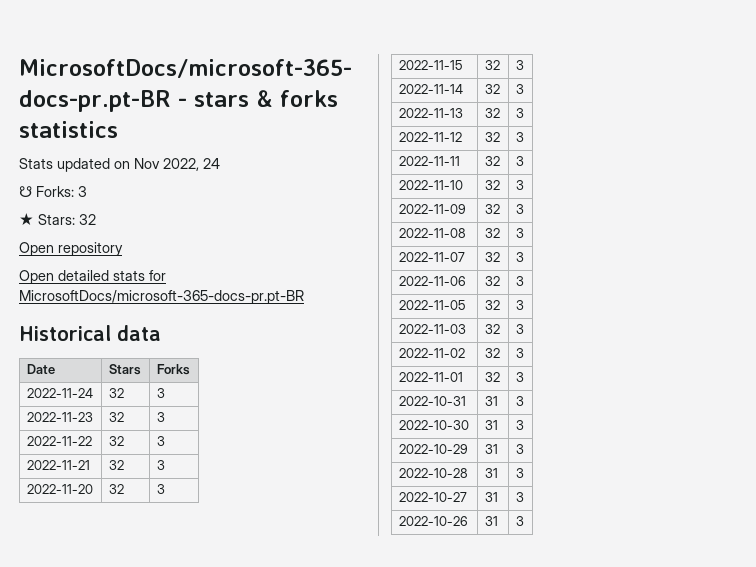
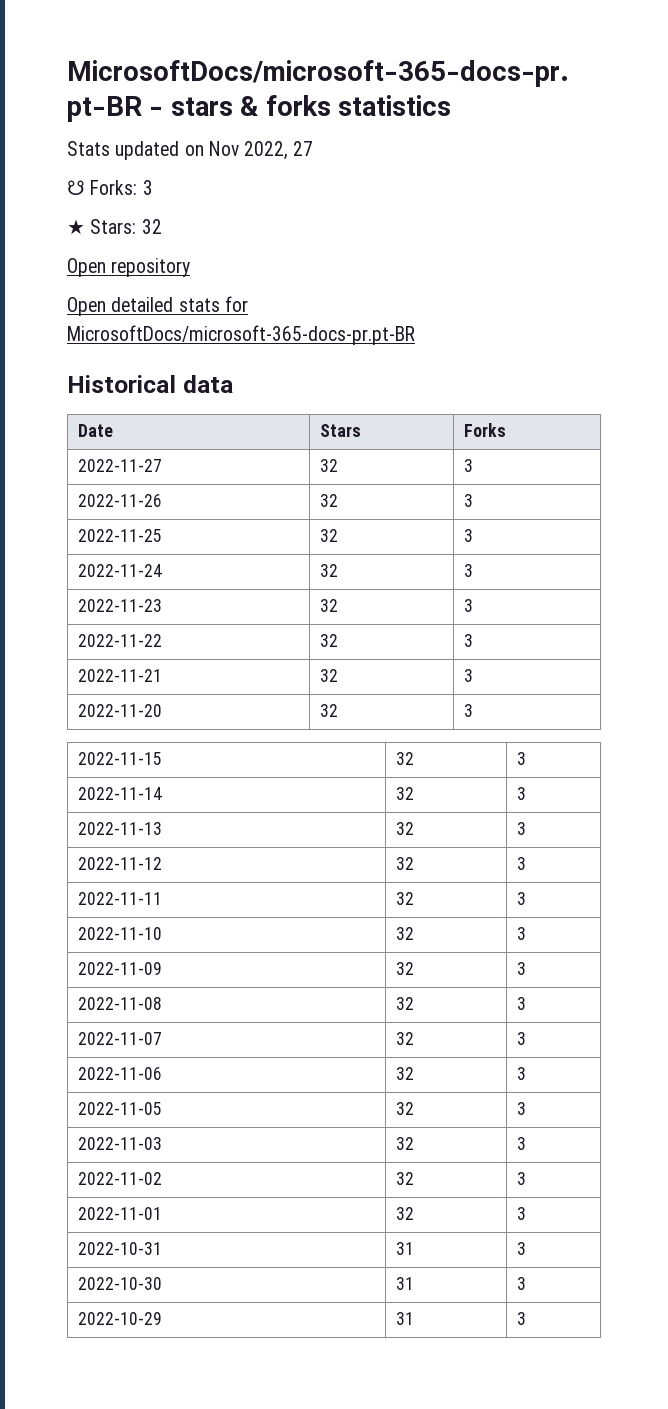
[203,158,220,169] 24 -> [293,141,314,156] 27
(190, 369) none -> [77,459,162,472] [319,459,338,472] [463,459,473,472] [77,494,162,507] [319,494,338,507] [463,494,473,507] [77,529,162,542] [319,529,338,542] [463,529,473,542] // 2022-11-27 | 32 | 3 // 2022-11-26 | 32 | 3 // 2022-11-25 | 32 | 3
[398,468,468,478] [484,468,498,478] [515,468,524,478] [398,492,467,502] [484,492,498,502] [515,492,524,502] [398,516,468,526] [484,516,498,526] [515,516,524,526] // 2022-10-28 | 31 | 3 // 2022-10-27 | 31 | 3 // 2022-10-26 | 31 | 3 -> (526, 1318) none

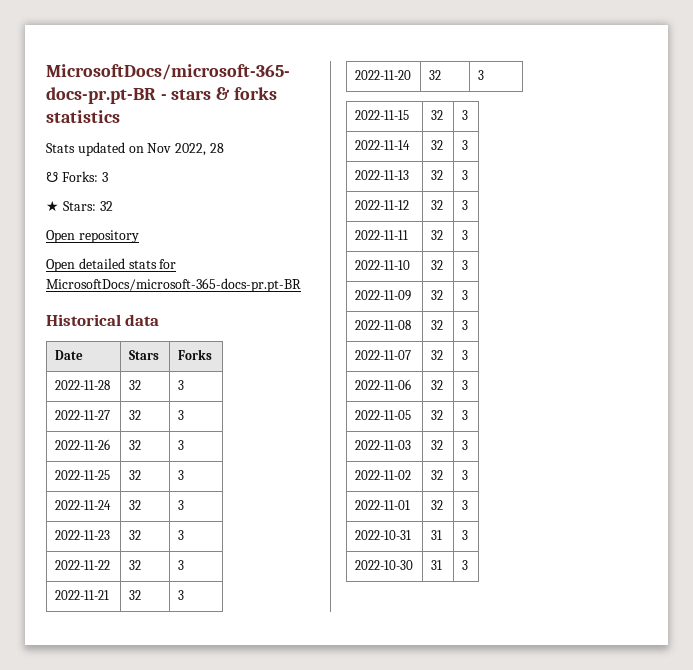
[293,141,314,156] 27 -> [209,143,224,153] 28
(506, 430) none -> [54,380,110,390] [128,380,141,390] [177,380,184,390] // 2022-11-28 | 32 | 3
[77,1312,162,1325] [395,1312,414,1325] [516,1312,526,1325] // 2022-10-29 | 31 | 3 -> (468, 565) none

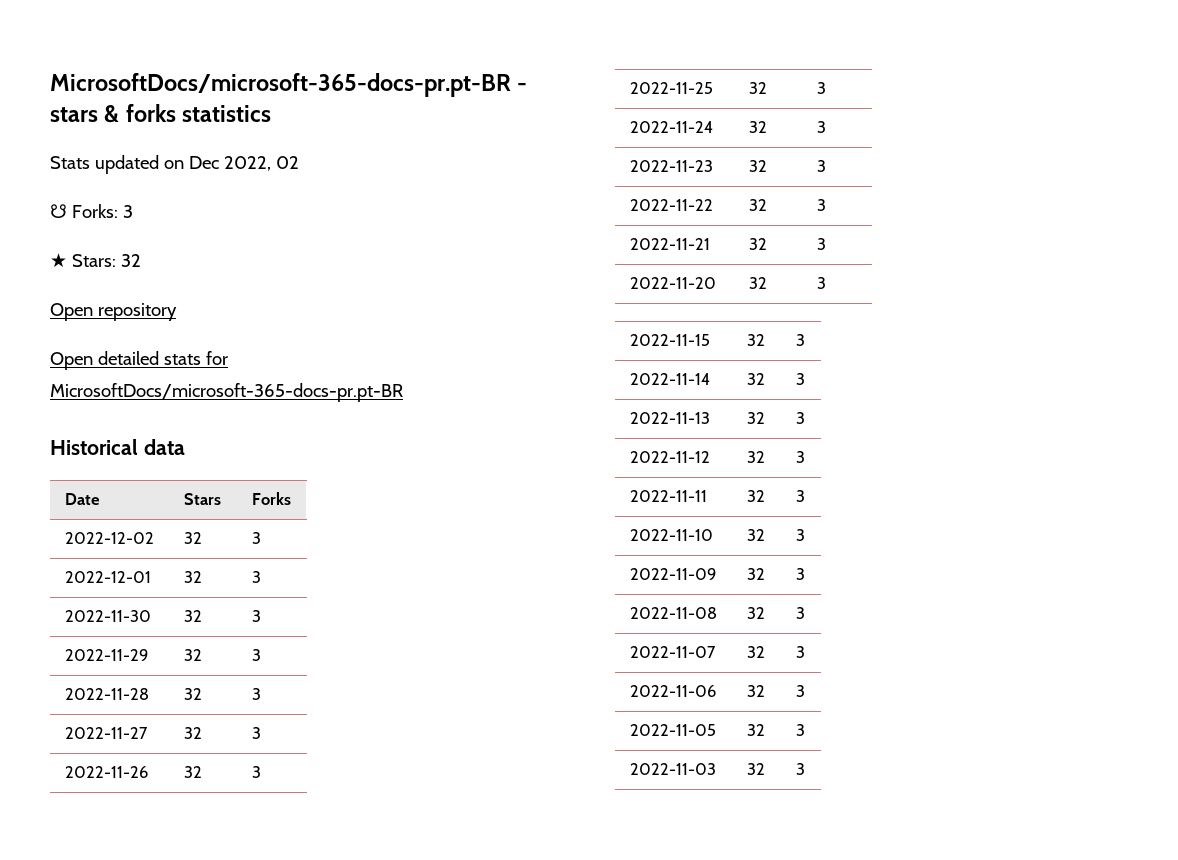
[147,143,224,156] Nov 2022, 28 -> [188,156,299,171] Dec 2022, 02
(212, 354) none -> [64,532,154,544] [183,532,202,544] [251,532,261,544] [64,571,151,583] [183,571,202,583] [251,571,261,583] [64,610,151,622] [183,610,202,622] [251,610,261,622] [64,649,148,661] [183,649,202,661] [251,649,261,661] // 2022-12-02 | 32 | 3 // 2022-12-01 | 32 | 3 // 2022-11-30 | 32 | 3 // 2022-11-29 | 32 | 3
[354,470,411,480] [430,470,443,480] [461,470,468,480] [354,500,410,510] [430,500,443,510] [461,500,468,510] [354,530,411,540] [430,530,442,540] [461,530,468,540] [354,560,413,570] [430,560,442,570] [461,560,468,570] // 2022-11-02 | 32 | 3 // 2022-11-01 | 32 | 3 // 2022-10-31 | 31 | 3 // 2022-10-30 | 31 | 3 -> (805, 769) none

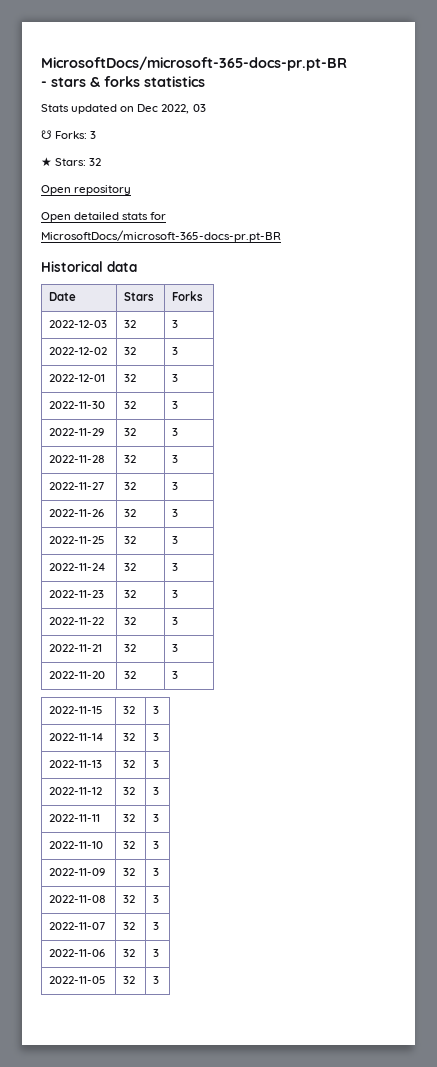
[275,156,299,169] 02 -> [192,104,206,112] 03
(291, 498) none -> [49,320,108,328] [124,320,137,328] [172,320,179,328] // 2022-12-03 | 32 | 3
[629,763,716,775] [746,763,765,775] [795,763,805,775] // 2022-11-03 | 32 | 3 -> (160, 980) none

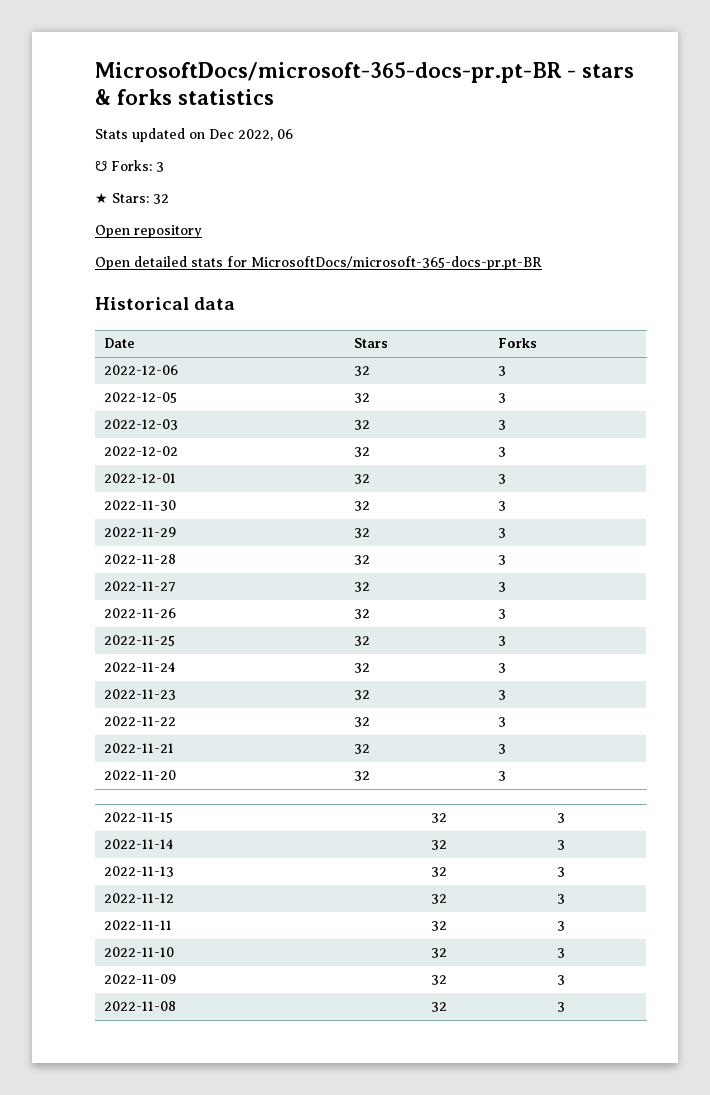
[192,104,206,112] 03 -> [277,129,293,139] 06
(204, 296) none -> [104,365,179,375] [354,366,371,376] [498,366,507,376] [104,392,178,403] [354,393,371,403] [498,393,507,403] // 2022-12-06 | 32 | 3 // 2022-12-05 | 32 | 3
[49,922,106,930] [123,922,136,930] [153,922,160,930] [49,949,106,957] [123,949,136,957] [153,949,160,957] [49,976,107,984] [123,976,136,984] [153,976,160,984] // 2022-11-07 | 32 | 3 // 2022-11-06 | 32 | 3 // 2022-11-05 | 32 | 3 -> (566, 1007) none

